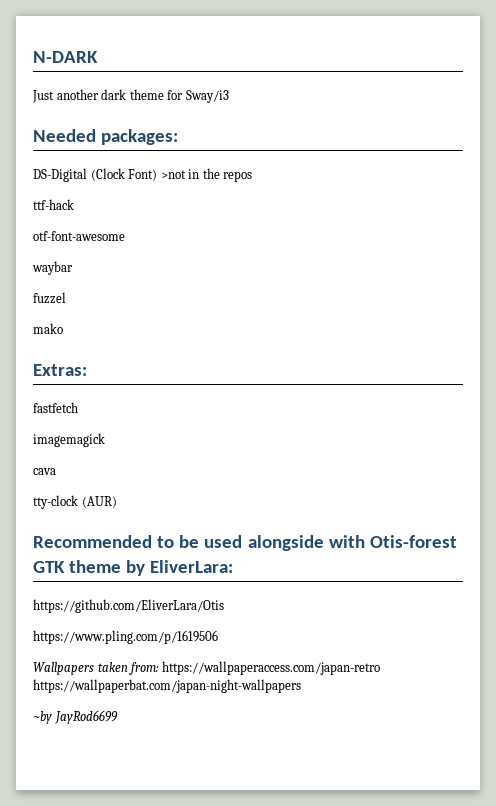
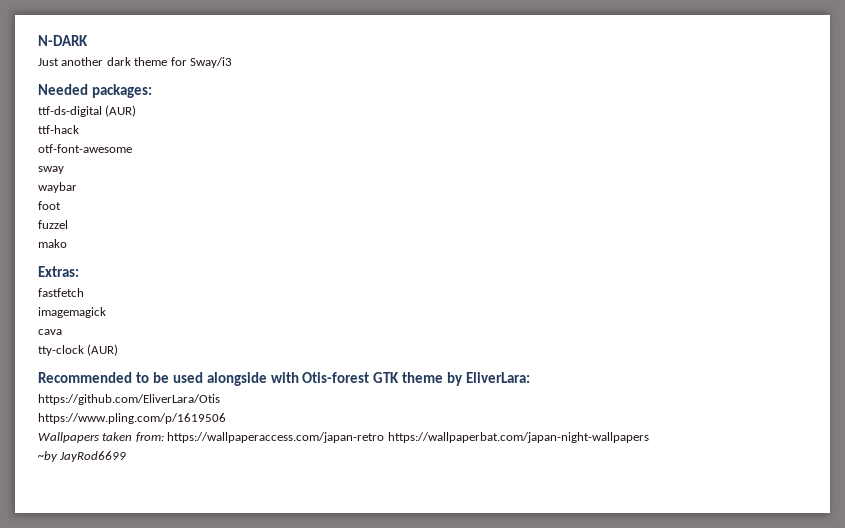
[33,168,253,182] DS-Digital (Clock Font) >not in the repos -> [38,105,137,117] ttf-ds-digital (AUR)
(125, 236) none -> [38,166,64,174] // sway
(73, 268) none -> [38,201,61,210] // foot

